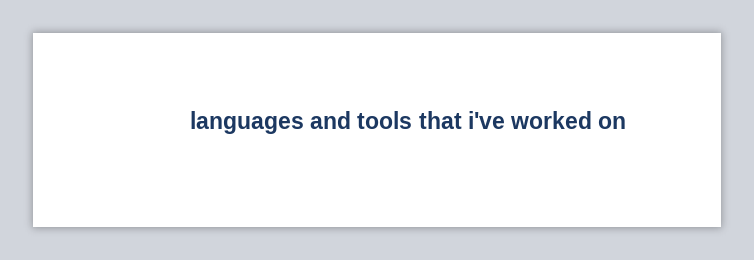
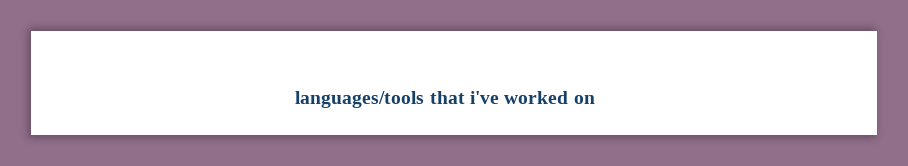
[189,111,413,134] languages and tools -> [295,91,425,108] languages/tools

